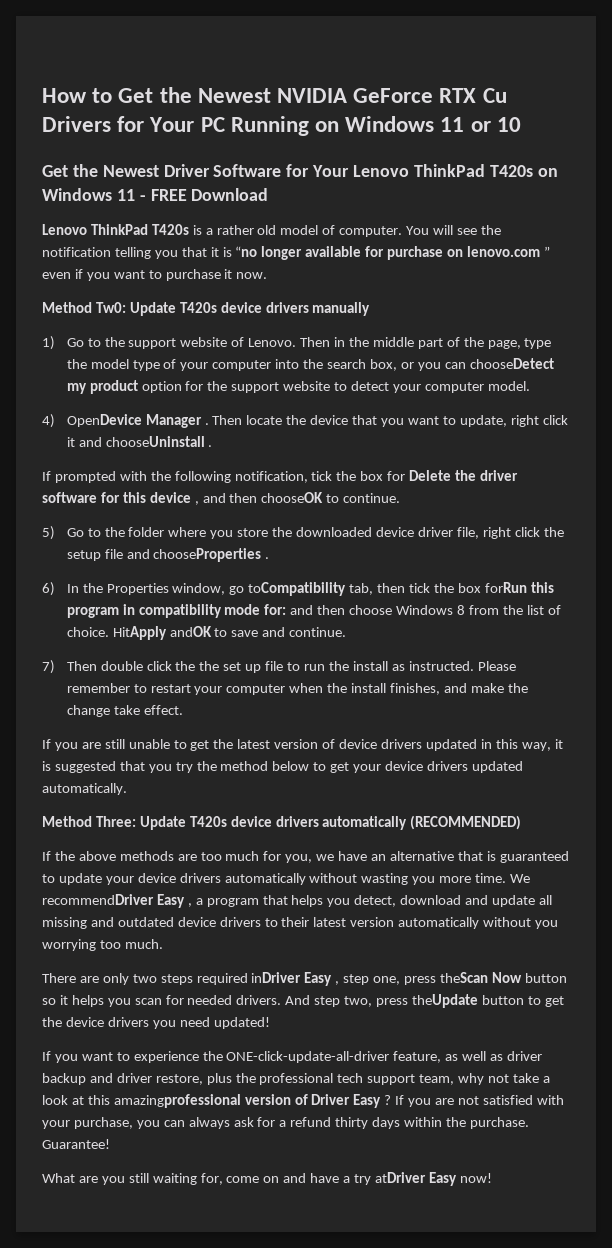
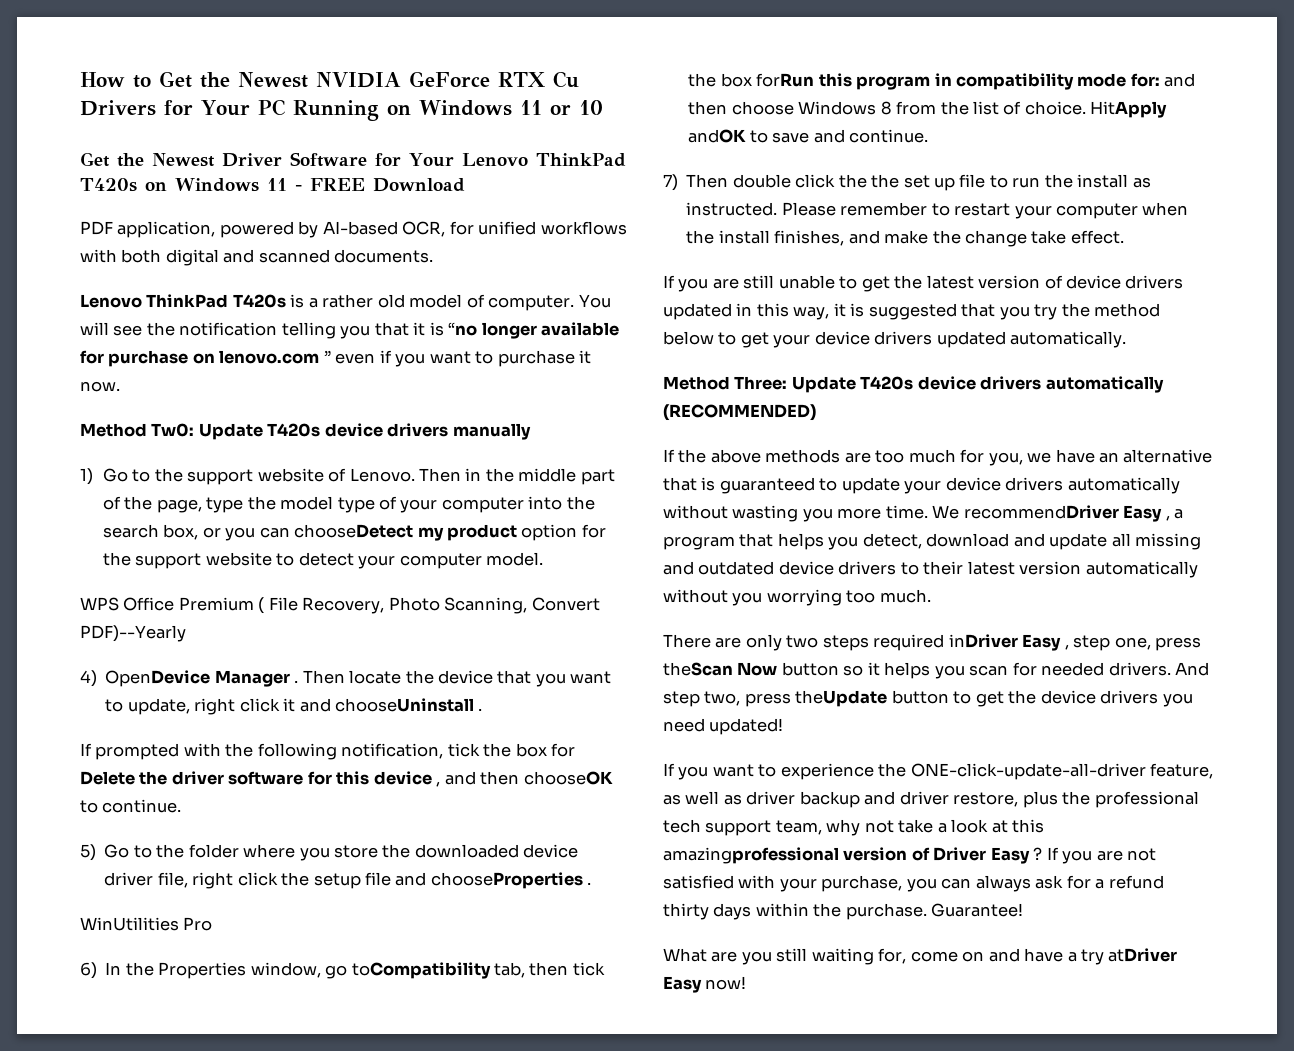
(269, 194) none -> [80,221,627,238] [80,249,434,266] // PDF application, powered by AI-based OCR, for unified workflows with both digital and scanned documents.
(530, 386) none -> [80,597,600,614] [80,625,186,642] // WPS Office Premium ( File Recovery, Photo Scanning, Convert PDF)--Yearly
(270, 558) none -> [80,917,213,931] // WinUtilities Pro

